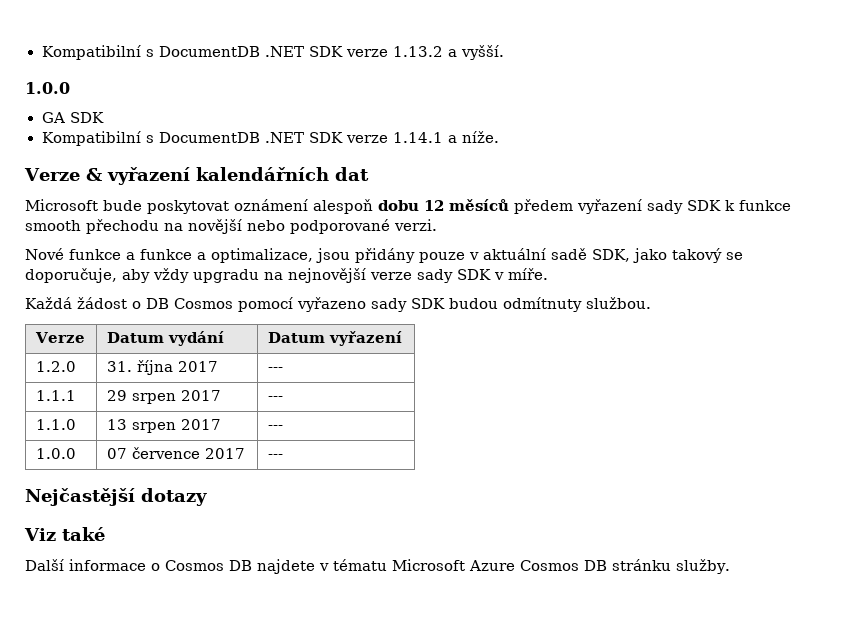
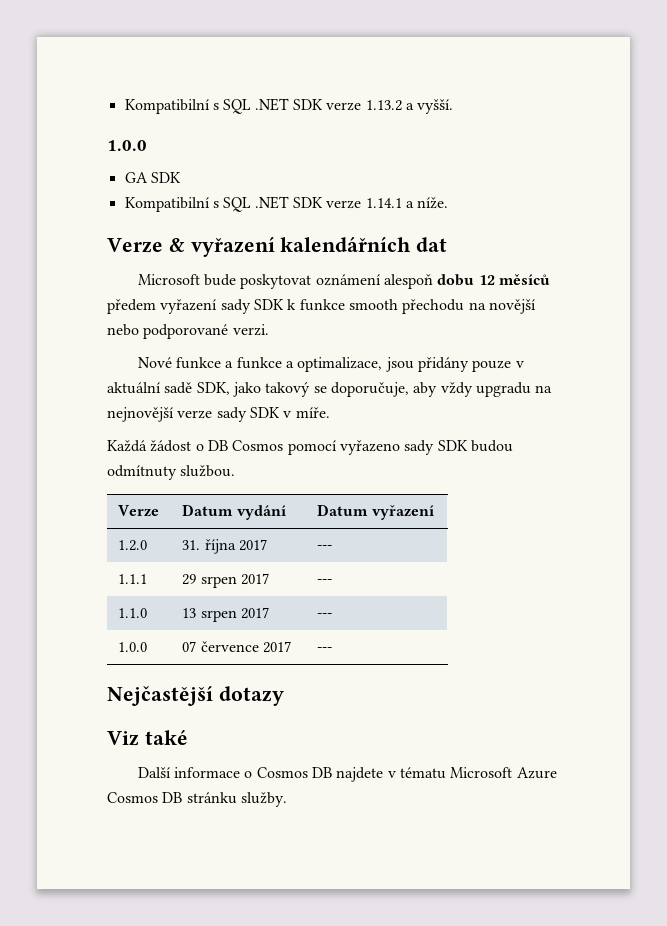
[41,45,260,60] Kompatibilní s DocumentDB -> [124,99,252,114] Kompatibilní s SQL
[158,132,260,143] DocumentDB -> [223,197,252,212] SQL

